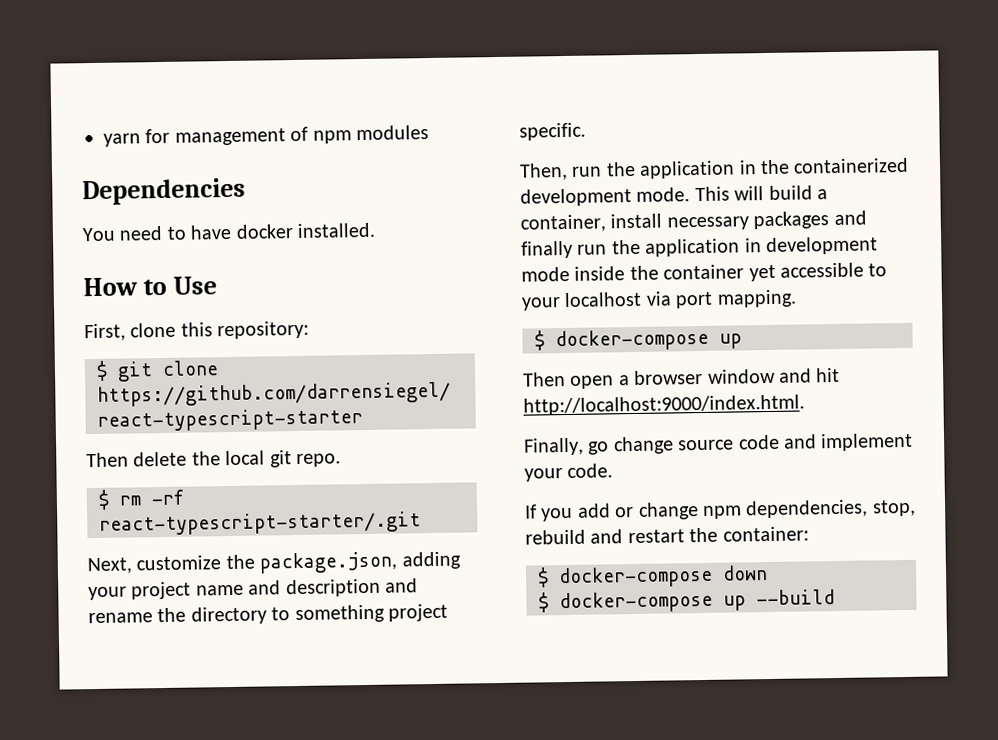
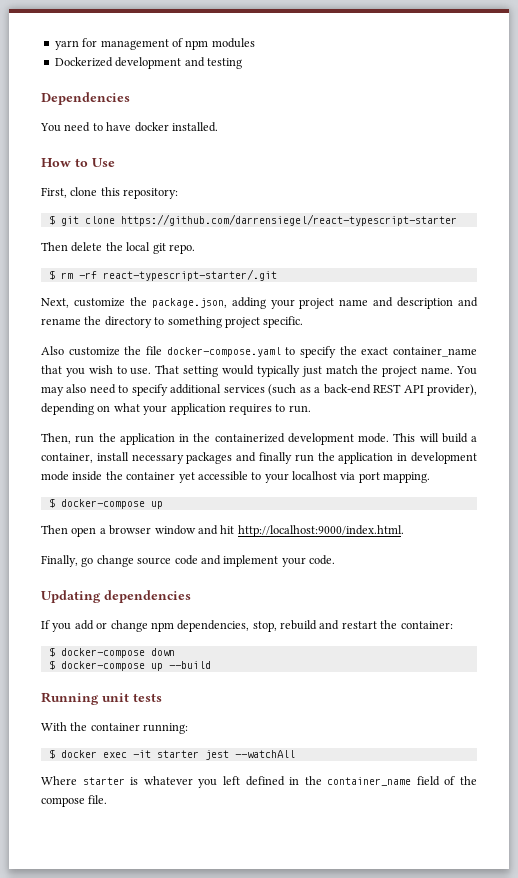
(429, 133) none -> [54,57,242,69] // Dockerized development and testing
(586, 131) none -> [41,346,478,358] [41,365,477,377] [41,384,477,396] [41,403,311,415] // Also customize the file docker-compose.yaml to specify the exact container_name that you wish to use. That setting would typically just match the project name. You may also need to specify additional services (such as a back-end REST API provider), depending on what your application requires to run.
(614, 470) none -> [41,590,191,603] // Updating dependencies
(835, 597) none -> [41,692,162,705] [41,722,189,734] [48,749,295,760] [41,776,477,788] [41,795,108,807] // Running unit tests // With the container running: // $ docker exec -it starter jest --watchAll // Where starter is whatever you left defined in the container_name field of the compose file.

